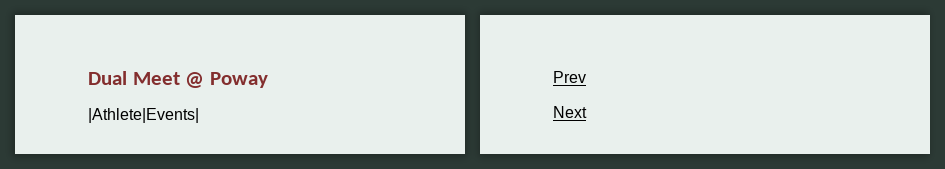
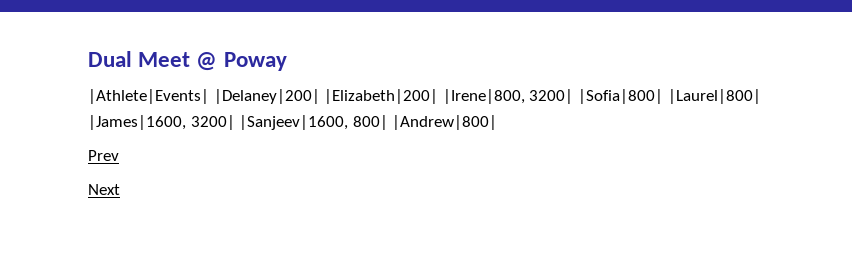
(199, 115) none -> [213,89,761,104] [88,115,498,130] |Delaney|200| |Elizabeth|200| |Irene|800, 3200| |Sofia|800| |Laurel|800| |James|1600, 3200| |Sanjeev|1600, 800| |Andrew|800|

